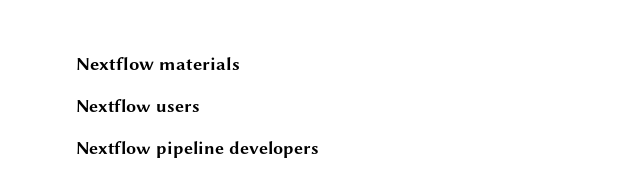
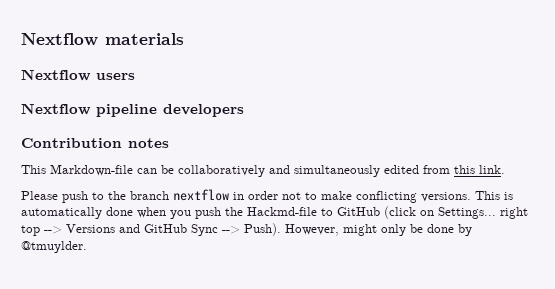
(319, 149) none -> [21,138,169,148] [21,164,505,177] [21,189,513,203] [21,206,528,219] [21,223,472,236] [21,241,87,253] // Contribution notes // This Markdown-file can be collaboratively and simultaneously edited from this link. // Please push to the branch nextflow in order not to make conflicting versions. This is automatically done when you push the Hackmd-file to GitHub (click on Settings... right top --> Versions and GitHub Sync --> Push). However, might only be done by @tmuylder.

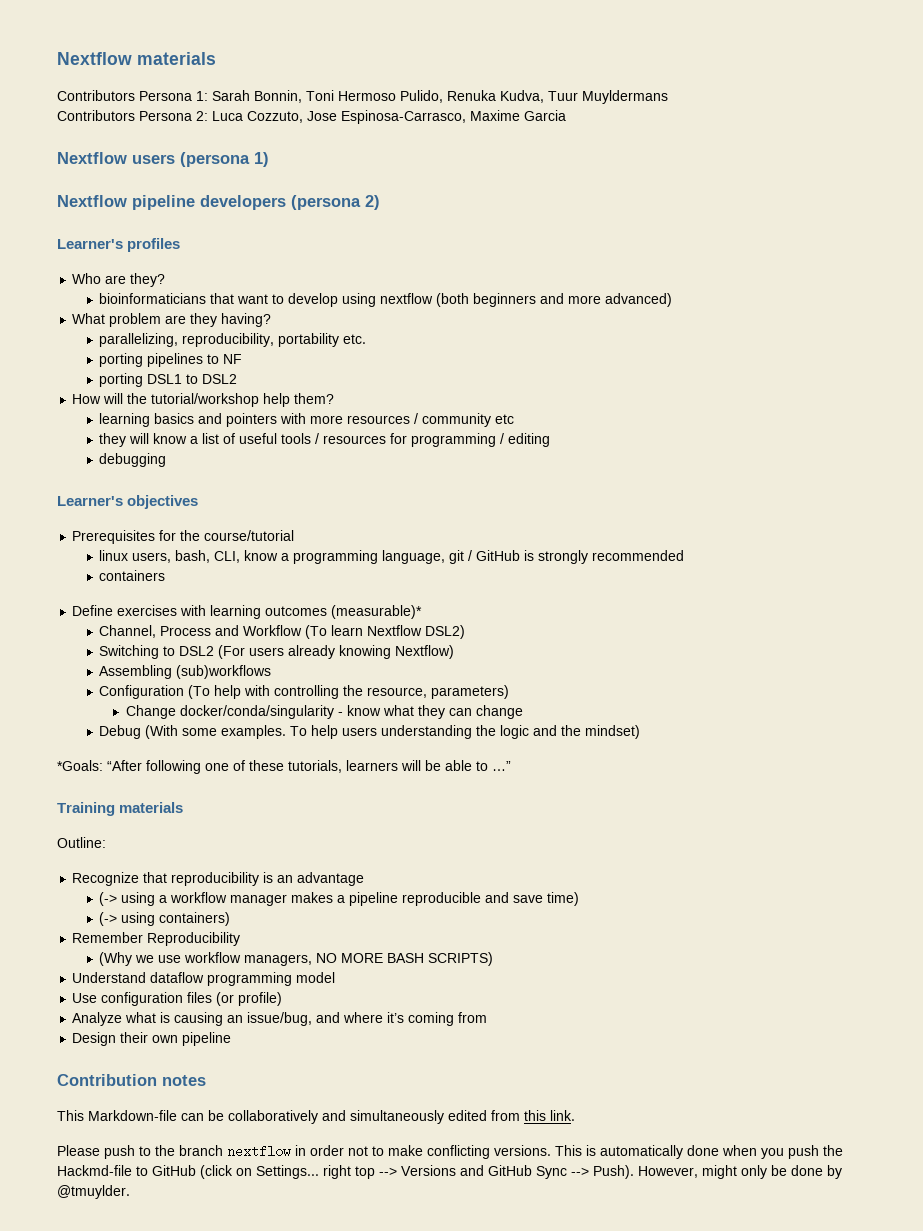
(184, 39) none -> [57,90,668,104] [57,110,566,124] // Contributors Persona 1: Sarah Bonnin, Toni Hermoso Pulido, Renuka Kudva, Tuur Muyldermans // Contributors Persona 2: Luca Cozzuto, Jose Espinosa-Carrasco, Maxime Garcia
(135, 76) none -> [180,152,269,167] (persona 1)
(244, 110) none -> [291,195,380,210] [57,238,181,252] [72,273,166,287] [99,293,673,307] [72,313,272,327] [99,333,367,347] [99,353,243,367] [99,373,238,387] [72,393,335,407] [99,413,515,427] [99,433,551,447] [99,453,167,467] [57,495,199,509] [72,530,295,544] [99,550,685,564] [99,570,166,581] [72,605,423,619] [99,625,466,639] [99,645,455,659] [99,665,272,679] [99,685,510,699] [126,705,524,719] [99,725,641,739] [57,760,511,774] [57,802,184,816] [57,837,106,848] [72,872,365,886] [99,892,580,906] [99,912,231,926] [72,932,241,946] [99,952,494,966] [72,972,336,986] [72,992,283,1006] [72,1012,488,1026] [72,1032,232,1046] (persona 2) // Learner's profiles // Who are they? // bioinformaticians that want to develop using nextflow (both beginners and more advanced) // What problem are they having? // parallelizing, reproducibility, portability etc. // porting pipelines to NF // porting DSL1 to DSL2 // How will the tutorial/workshop help them? // learning basics and pointers with more resources / community etc // they will know a list of useful tools / resources for programming / editing // debugging // Learner's objectives // Prerequisites for the course/tutorial // linux users, bash, CLI, know a programming language, git / GitHub is strongly recommended // containers // Define exercises with learning outcomes (measurable)* // Channel, Process and Workflow (To learn Nextflow DSL2) // Switching to DSL2 (For users already knowing Nextflow) // Assembling (sub)workflows // Configuration (To help with controlling the resource, parameters) // Change docker/conda/singularity - know what they can change // Debug (With some examples. To help users understanding the logic and the mindset) // *Goals: “After following one of these tutorials, learners will be able to …” // Training materials // Outline: // Recognize that reproducibility is an advantage // (-> using a workflow manager makes a pipeline reproducible and save time) // (-> using containers) // Remember Reproducibility // (Why we use workflow managers, NO MORE BASH SCRIPTS) // Understand dataflow programming model // Use configuration files (or profile) // Analyze what is causing an issue/bug, and where it’s coming from // Design their own pipeline

